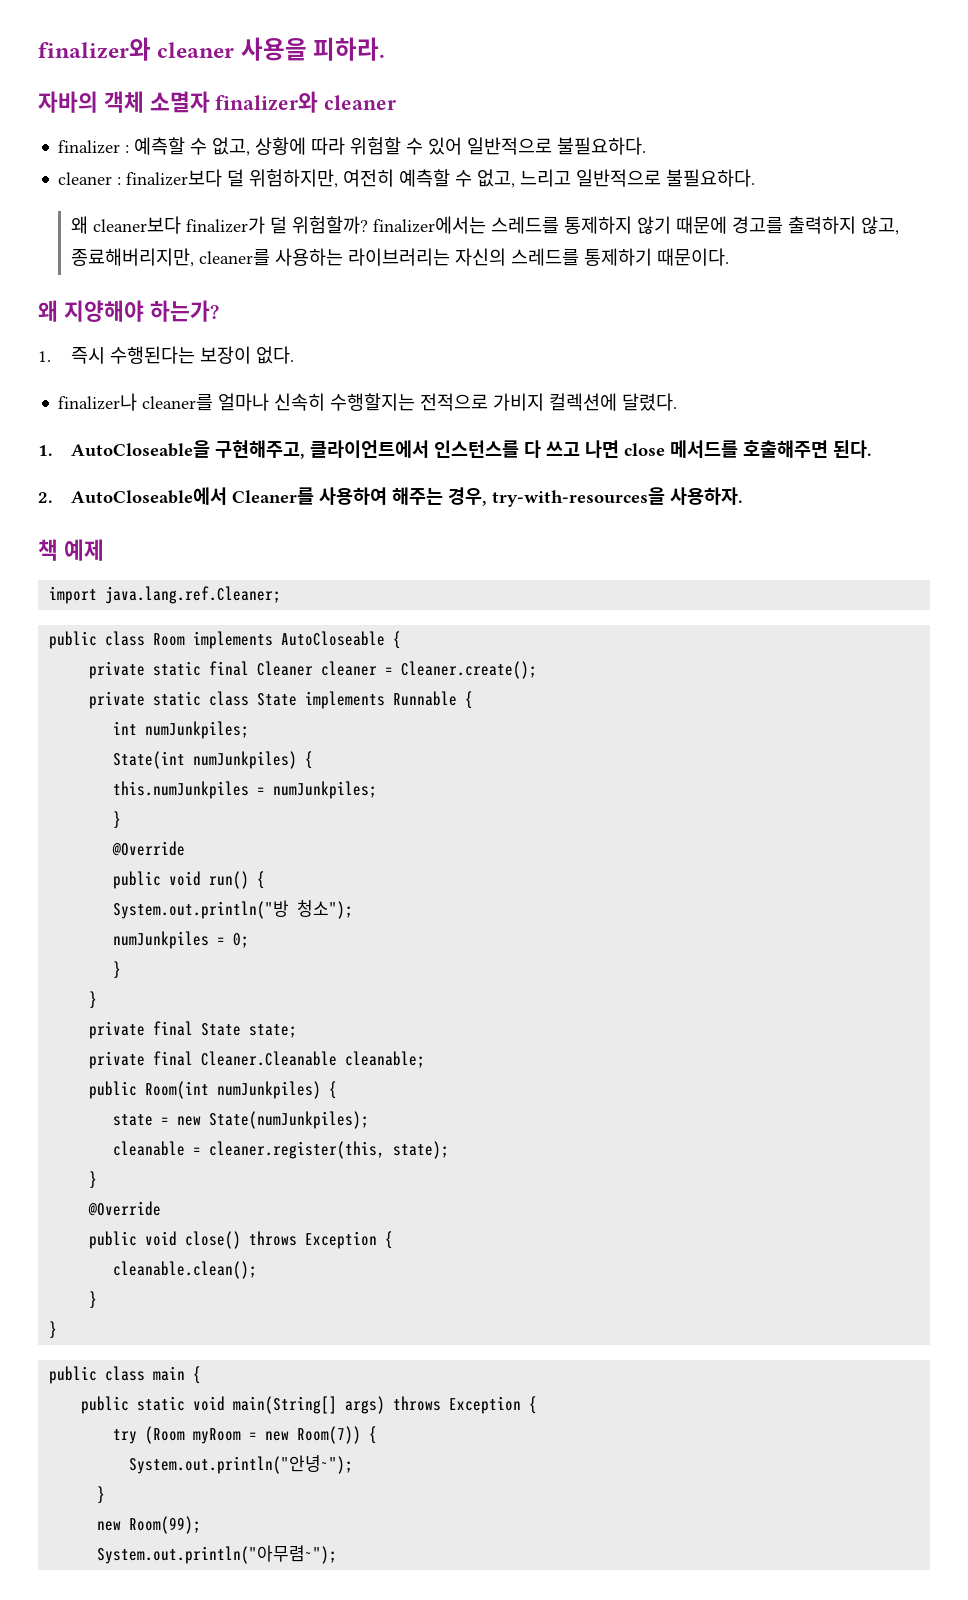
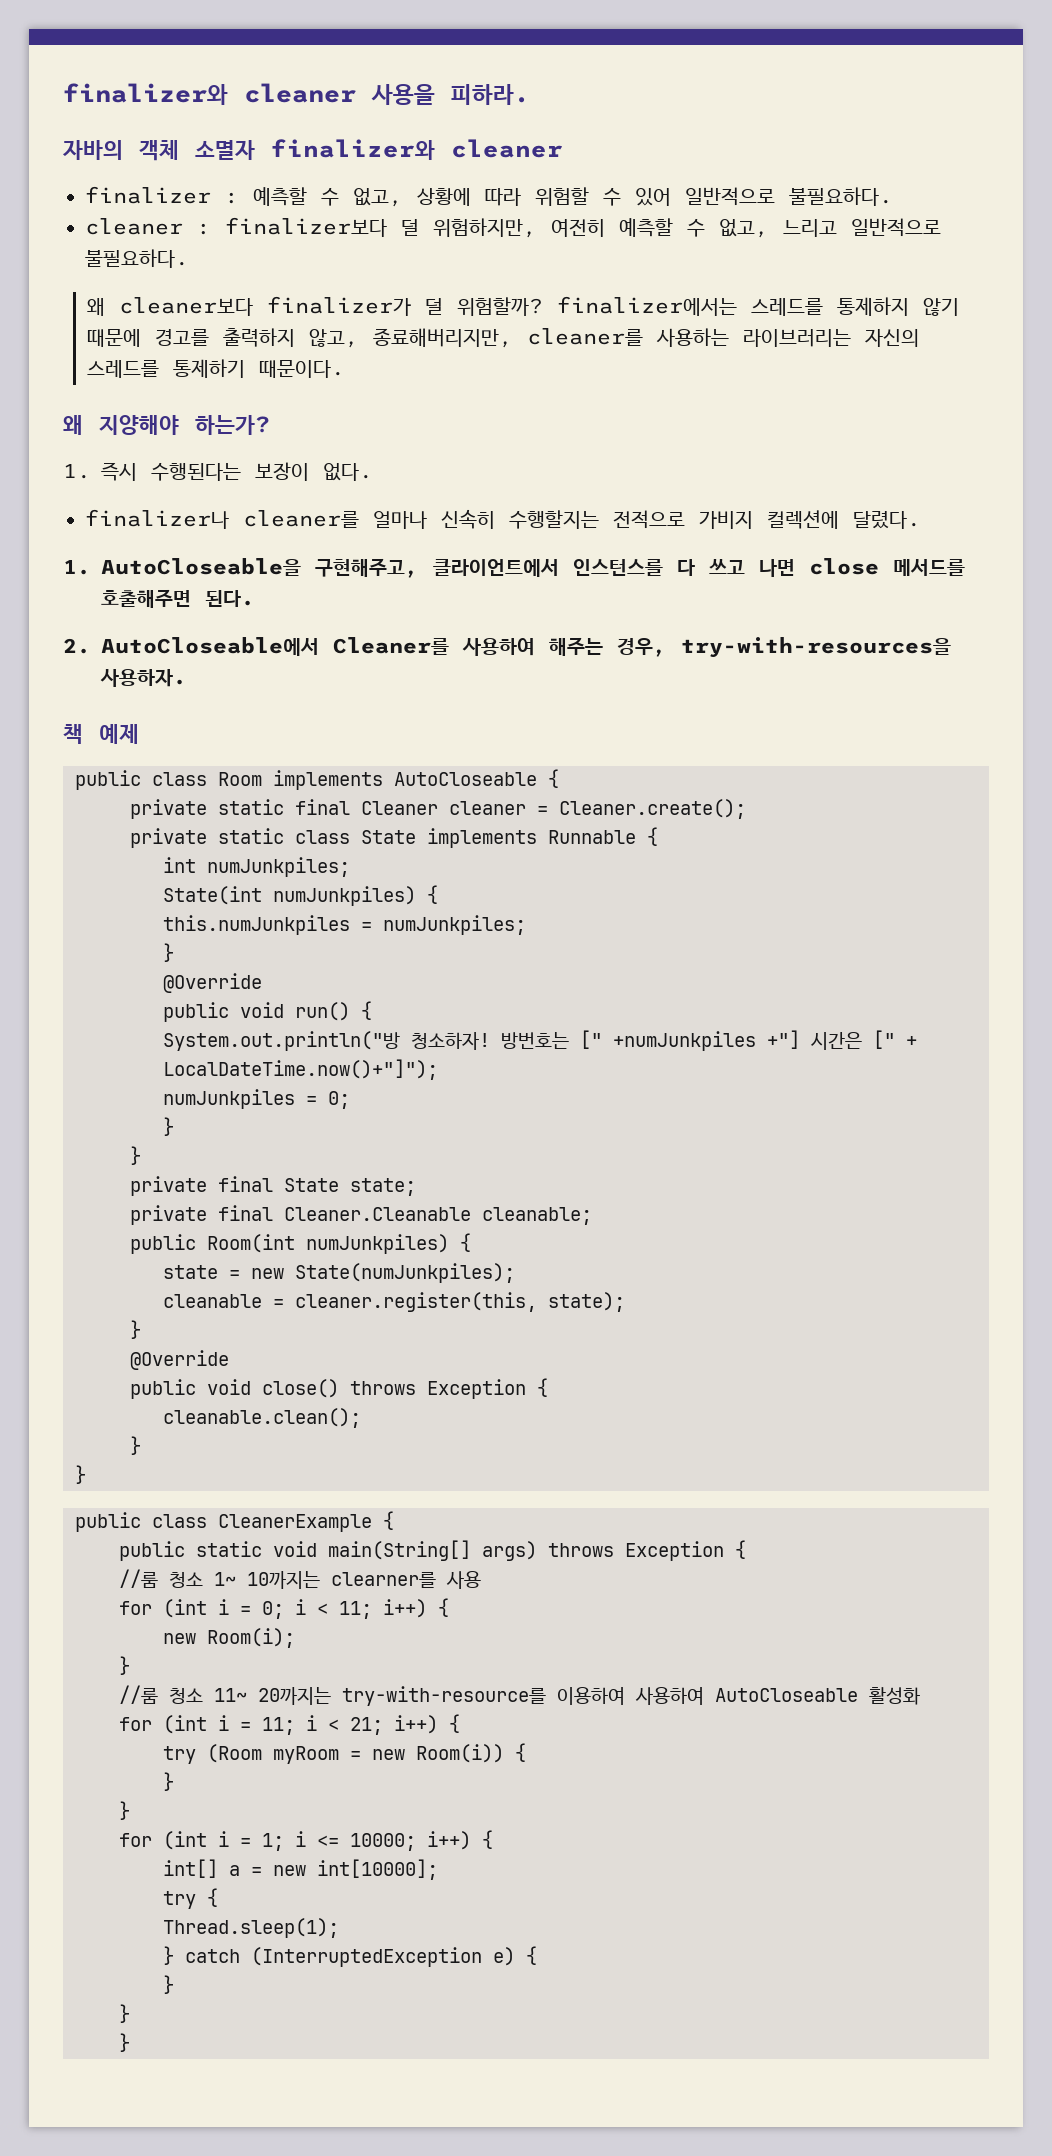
[49,586,282,604] // import java.lang.ref.Cleaner; -> (139, 734) none
[297,900,354,919] 청소"); -> [411,1030,917,1051] [163,1059,438,1080] 청소하자! 방번호는 [" +numJunkpiles +"] 시간은 [" + LocalDateTime.now()+"]");
[153,1366,186,1381] main -> [218,1514,372,1532] CleanerExample
(538, 1405) none -> [119,1569,481,1589] [119,1598,449,1619] [163,1628,295,1648] [119,1656,130,1675] [119,1685,920,1706] [119,1714,460,1735] // //룸 청소 1~ 10까지는 clearner를 사용 // for (int i = 0; i < 11; i++) { // new Room(i); // } // //룸 청소 11~ 20까지는 try-with-resource를 이용하여 사용하여 AutoCloseable 활성화 // for (int i = 11; i < 21; i++) {
[297,1426,378,1444] [129,1455,354,1474] [97,1486,106,1504] [97,1516,202,1534] [97,1545,338,1564] Room(7)) { // System.out.println("안녕~"); // } // new Room(99); // System.out.println("아무렴~"); -> [416,1743,526,1763] [163,1772,174,1791] [119,1801,130,1820] [119,1830,493,1851] [163,1859,438,1880] [163,1888,218,1909] [163,1918,339,1938] [163,1946,537,1967] [163,1975,174,1994] [119,2004,130,2023] [119,2033,130,2052] Room(i)) { // } // } // for (int i = 1; i <= 10000; i++) { // int[] a = new int[10000]; // try { // Thread.sleep(1); // } catch (InterruptedException e) { // } // } // }

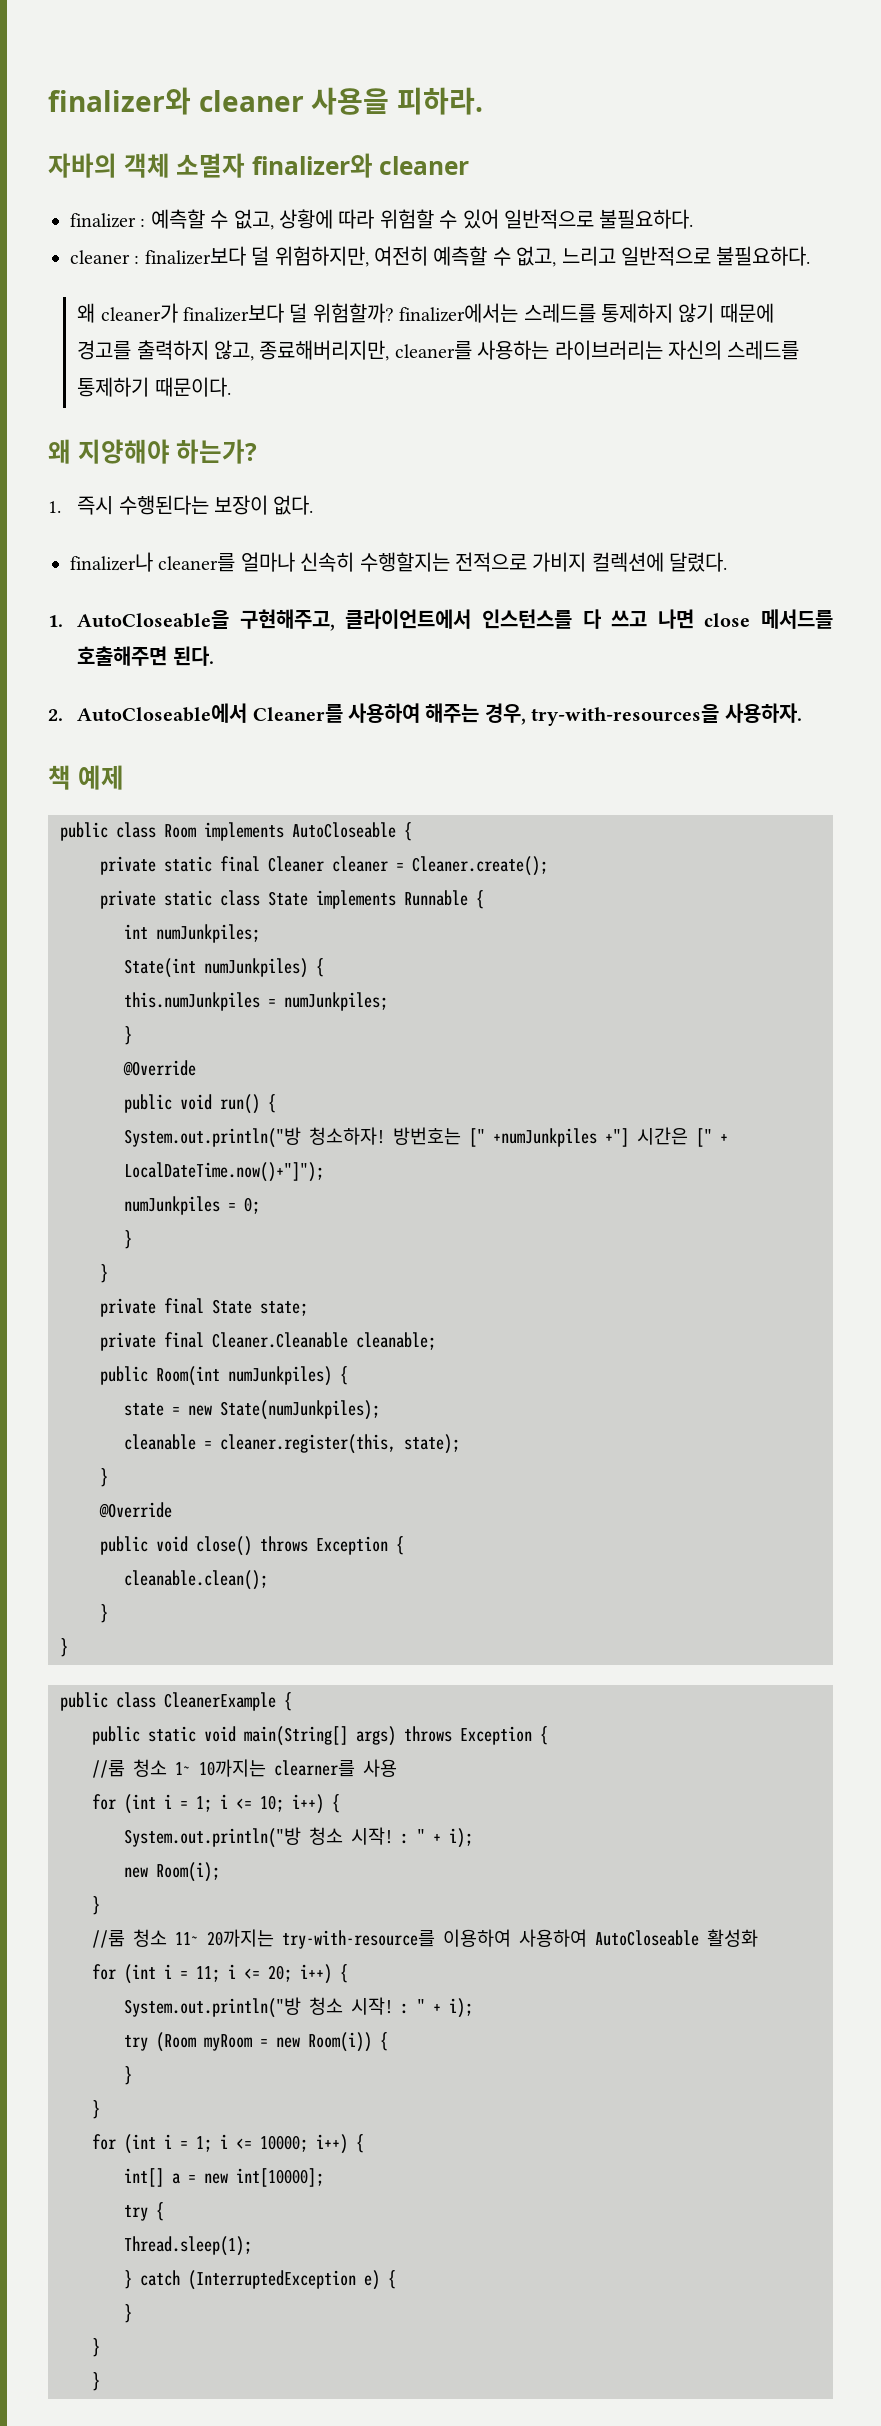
[119,296,412,316] cleaner보다 finalizer가 -> [100,303,284,323] cleaner가 finalizer보다
[262,1598,449,1619] 0; i < 11; i++) { -> [196,1794,340,1814] [124,1827,473,1848] 1; i <= 10; i++) { // System.out.println("방 청소 시작! : " + i);
[328,1714,460,1735] < 21; i++) { -> [244,1964,348,1984] [124,1997,473,2018] <= 20; i++) { // System.out.println("방 청소 시작! : " + i);

